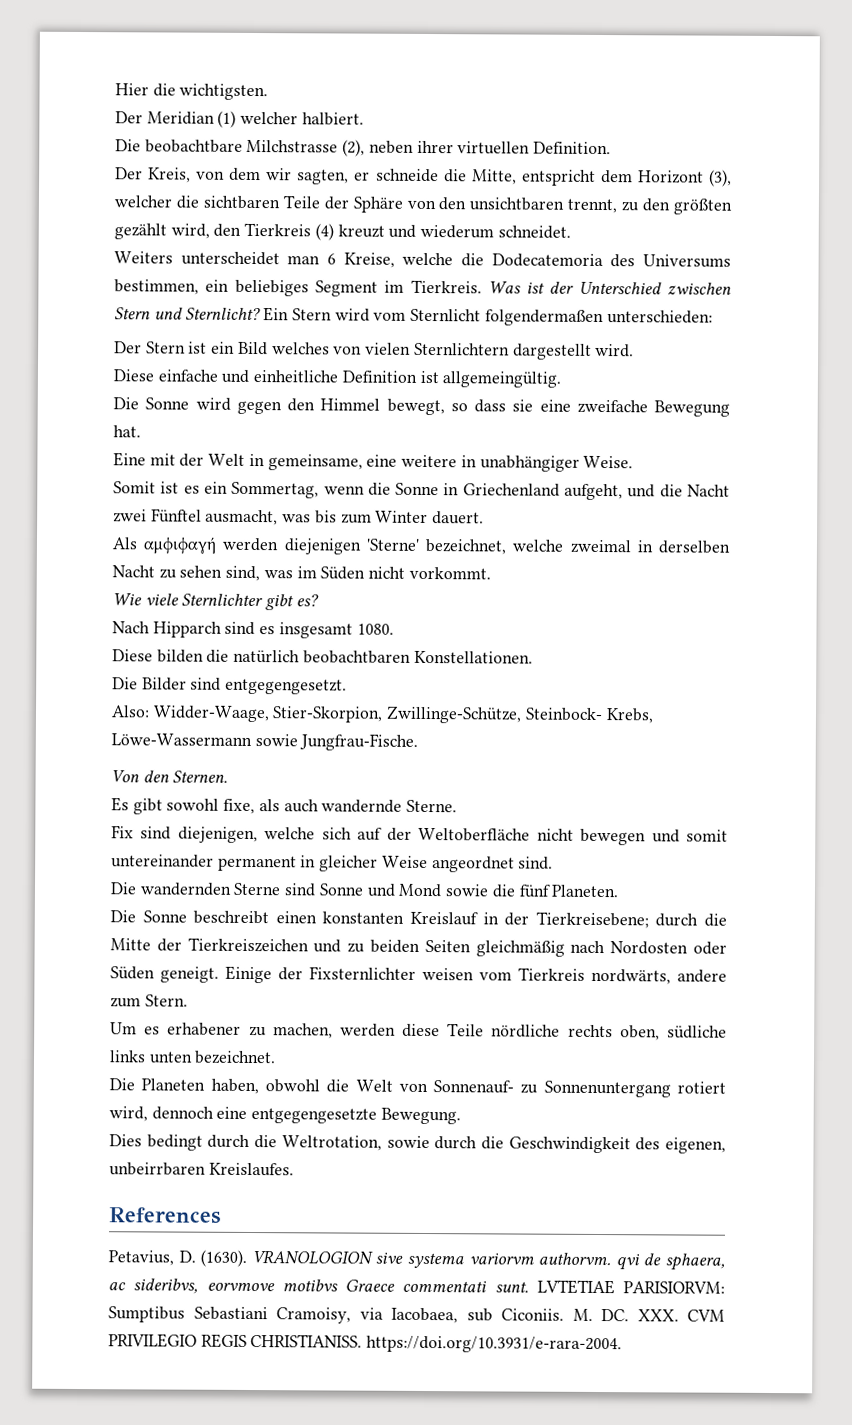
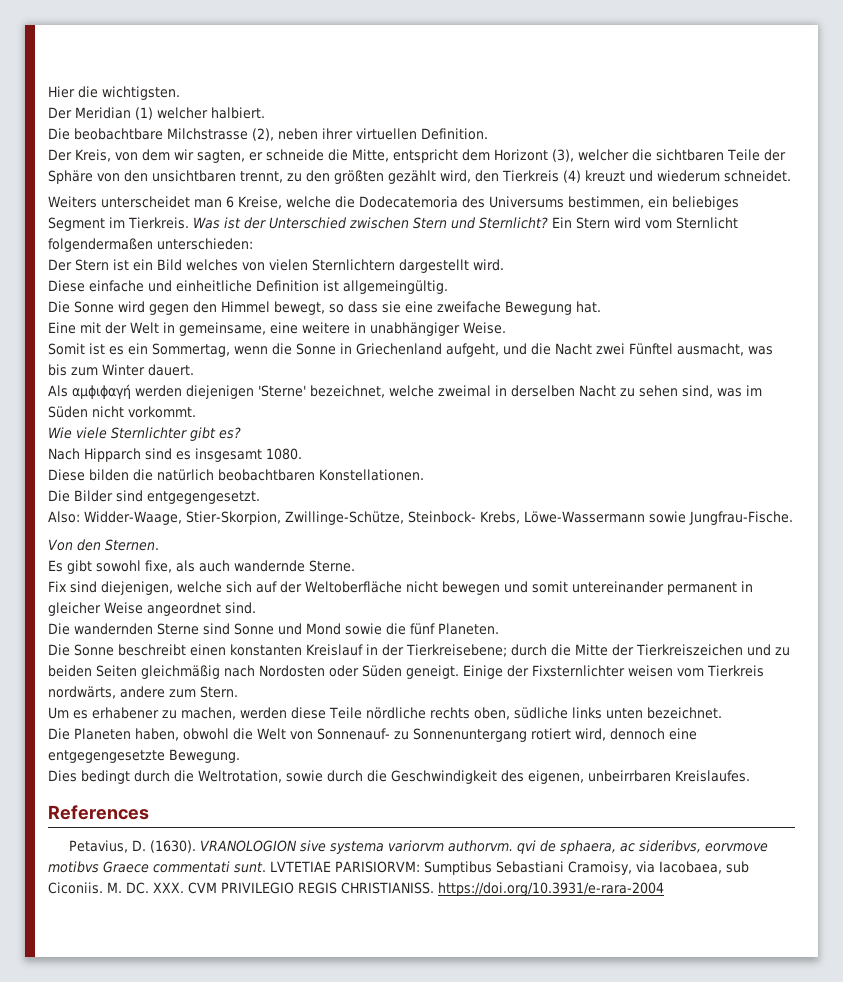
[366,1335,623,1354] https://doi.org/10.3931/e-rara-2004. -> [438,882,664,896] https://doi.org/10.3931/e-rara-2004

